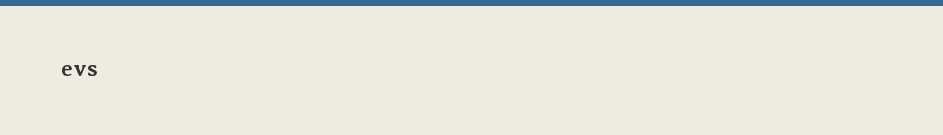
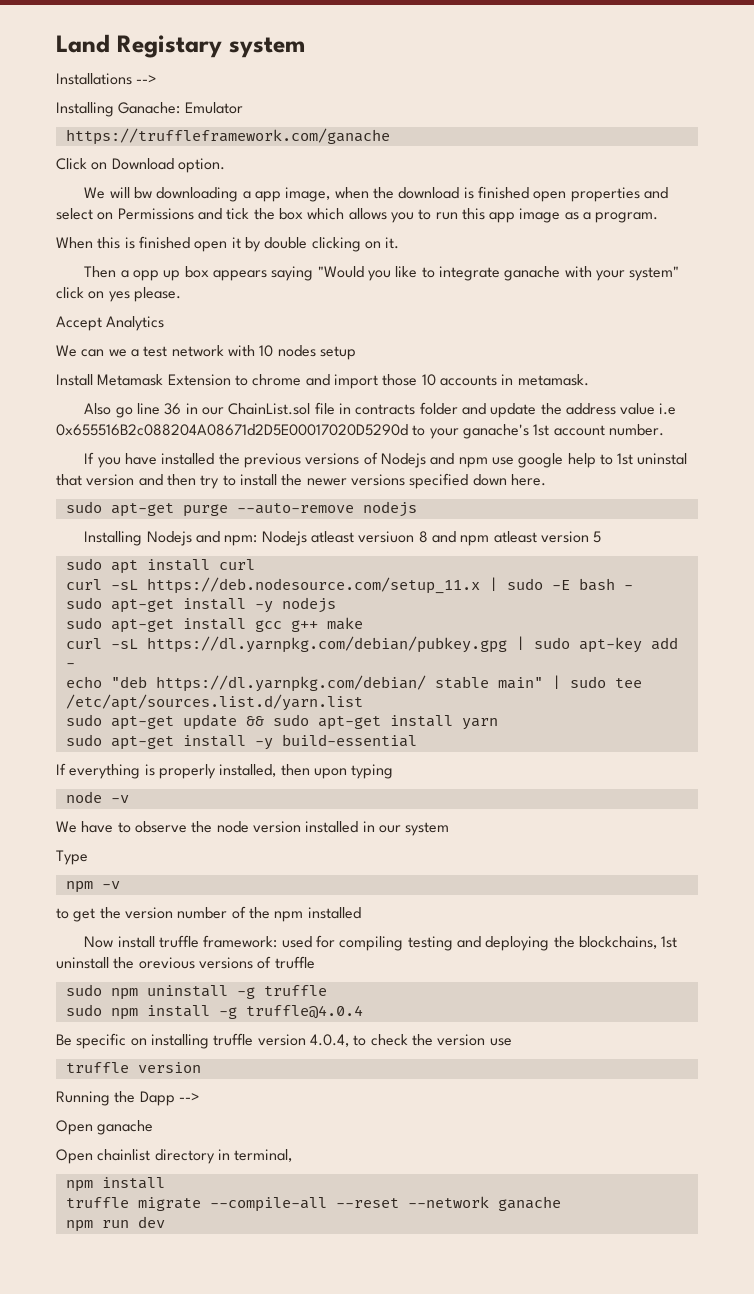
[61,65,98,76] evs -> [56,34,305,58] [56,73,158,85] [56,102,243,117] [65,128,390,145] [56,158,225,173] [84,186,668,202] [56,208,659,223] [56,236,400,252] [84,266,680,281] [56,287,181,302] [56,316,165,331] [56,345,356,360] [56,374,589,389] [84,402,677,418] [56,424,664,439] [84,452,688,468] [56,473,546,489] [65,501,417,517] [84,531,602,546] [65,558,255,574] [65,577,633,594] [65,597,336,613] [65,617,363,633] [65,636,678,653] [65,663,75,668] [65,675,642,692] [65,694,363,711] [65,714,498,730] [65,734,417,750] [56,763,394,779] [65,791,129,803] [56,821,450,836] [56,850,88,865] [65,881,120,893] [56,906,361,922] [84,935,678,951] [56,956,315,969] [65,984,327,1000] [65,1004,363,1020] [56,1033,512,1049] [65,1062,201,1073] [56,1091,200,1106] [56,1120,154,1135] [56,1149,293,1164] [65,1177,165,1192] [65,1196,561,1212] [65,1216,165,1232] Land Registary system // Installations --> // Installing Ganache: Emulator // https://truffleframework.com/ganache // Click on Download option. // We will bw downloading a app image, when the download is finished open properties and select on Permissions and tick the box which allows you to run this app image as a program. // When this is finished open it by double clicking on it. // Then a opp up box appears saying "Would you like to integrate ganache with your system" click on yes please. // Accept Analytics // We can we a test network with 10 nodes setup // Install Metamask Extension to chrome and import those 10 accounts in metamask. // Also go line 36 in our ChainList.sol file in contracts folder and update the address value i.e 0x655516B2c088204A08671d2D5E00017020D5290d to your ganache's 1st account number. // If you have installed the previous versions of Nodejs and npm use google help to 1st uninstal that version and then try to install the newer versions specified down here. // sudo apt-get purge --auto-remove nodejs // Installing Nodejs and npm: Nodejs atleast versiuon 8 and npm atleast version 5 // sudo apt install curl // curl -sL https://deb.nodesource.com/setup_11.x | sudo -E bash - // sudo apt-get install -y nodejs // sudo apt-get install gcc g++ make // curl -sL https://dl.yarnpkg.com/debian/pubkey.gpg | sudo apt-key add - // echo "deb https://dl.yarnpkg.com/debian/ stable main" | sudo tee /etc/apt/sources.list.d/yarn.list // sudo apt-get update && sudo apt-get install yarn // sudo apt-get install -y build-essential // If everything is properly installed, then upon typing // node -v // We have to observe the node version installed in our system // Type // npm -v // to get the version number of the npm installed // Now install truffle framework: used for compiling testing and deploying the blockchains, 1st uninstall the orevious versions of truffle // sudo npm uninstall -g truffle // sudo npm install -g truffle@4.0.4 // Be specific on installing truffle version 4.0.4, to check the version use // truffle version // Running the Dapp --> // Open ganache // Open chainlist directory in terminal, // npm install // truffle migrate --compile-all --reset --network ganache // npm run dev

